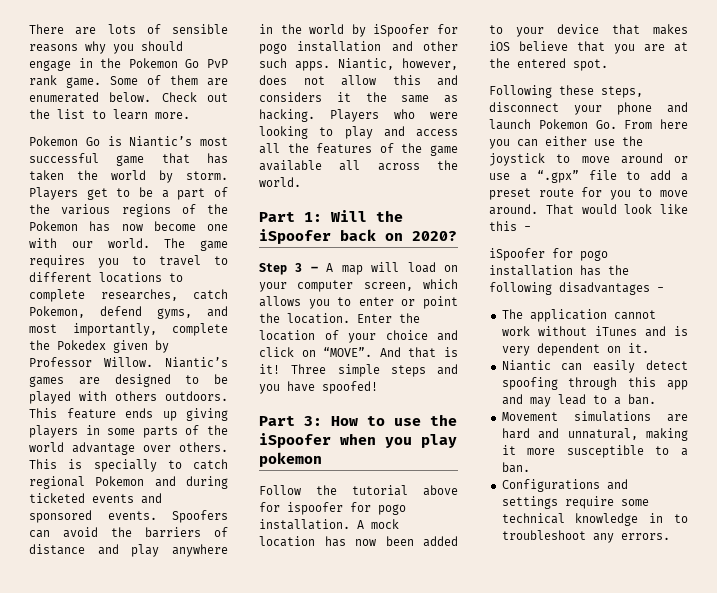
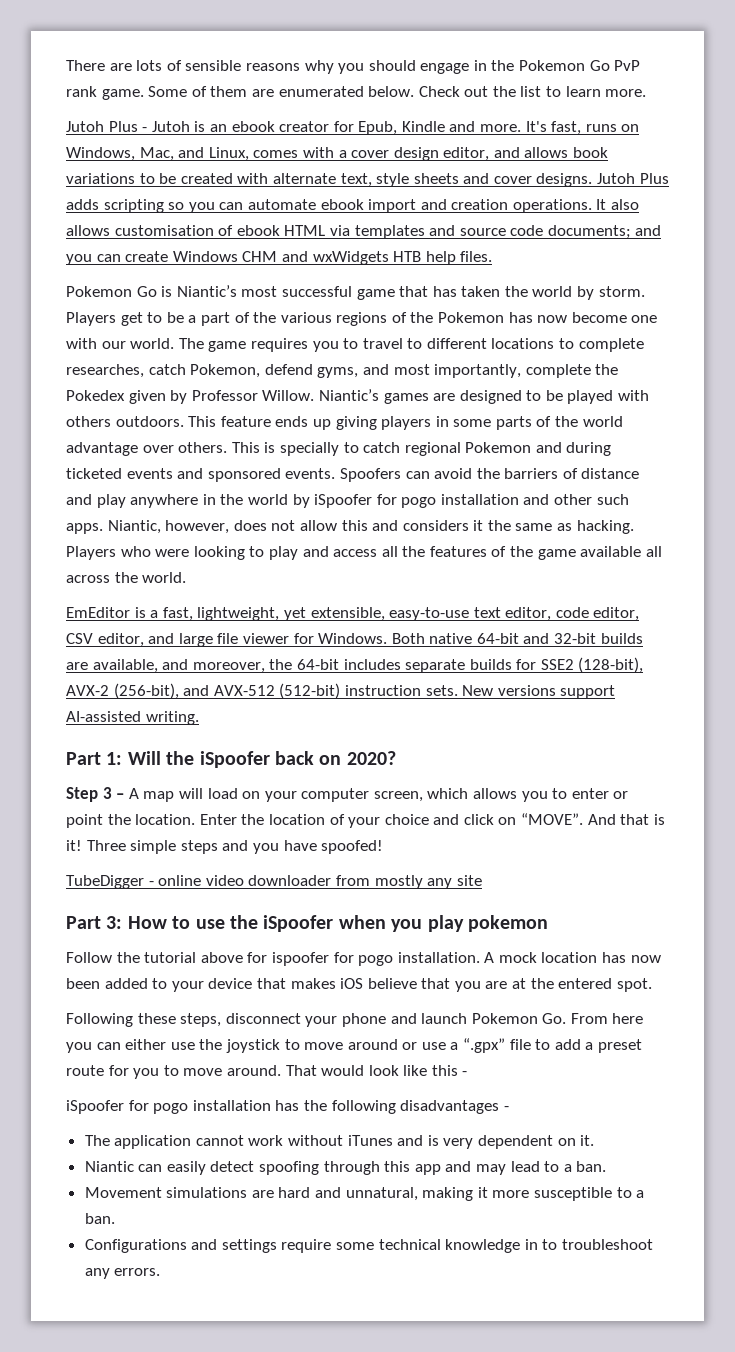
(190, 115) none -> [66,121,640,135] [66,147,609,161] [66,173,669,187] [66,199,640,213] [66,225,662,239] [66,251,493,265] // Jutoh Plus - Jutoh is an ebook creator for Epub, Kindle and more. It's fast, runs on Windows, Mac, and Linux, comes with a cover design editor, and allows book variations to be created with alternate text, style sheets and cover designs. Jutoh Plus adds scripting so you can automate ebook import and creation operations. It also allows customisation of ebook HTML via templates and source code documents; and you can create Windows CHM and wxWidgets HTB help files.
(301, 182) none -> [66,607,640,621] [66,633,643,647] [66,657,644,673] [66,683,616,699] [66,711,199,725] // EmEditor is a fast, lightweight, yet extensible, easy-to-use text editor, code editor, CSV editor, and large file viewer for Windows. Both native 64-bit and 32-bit builds are available, and moreover, the 64-bit includes separate builds for SSE2 (128-bit), AVX-2 (256-bit), and AVX-512 (512-bit) instruction sets. New versions support AI-assisted writing.
(378, 387) none -> [66,875,482,889] // TubeDigger - online video downloader from mostly any site

